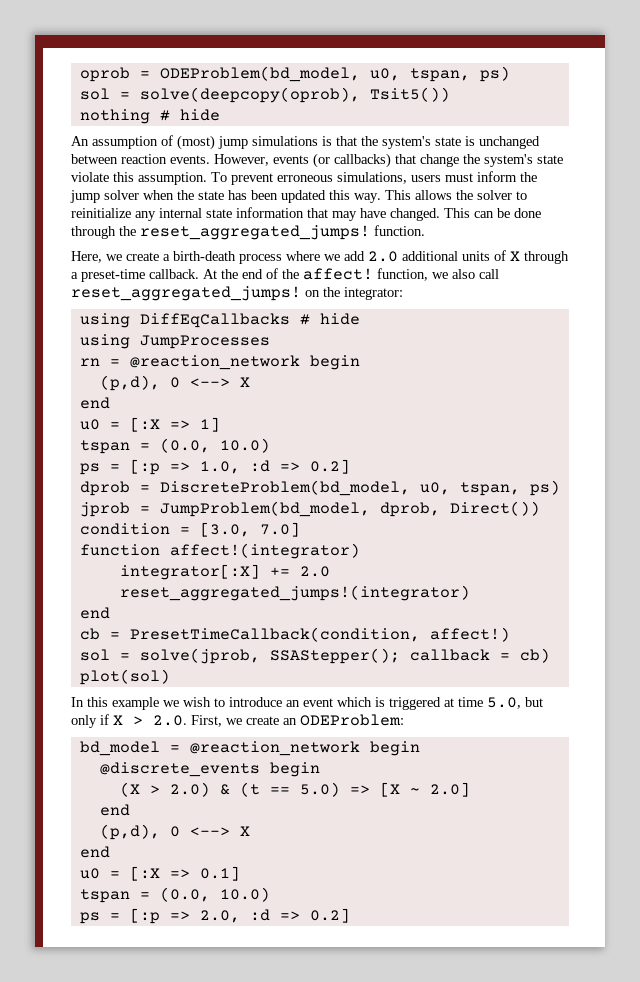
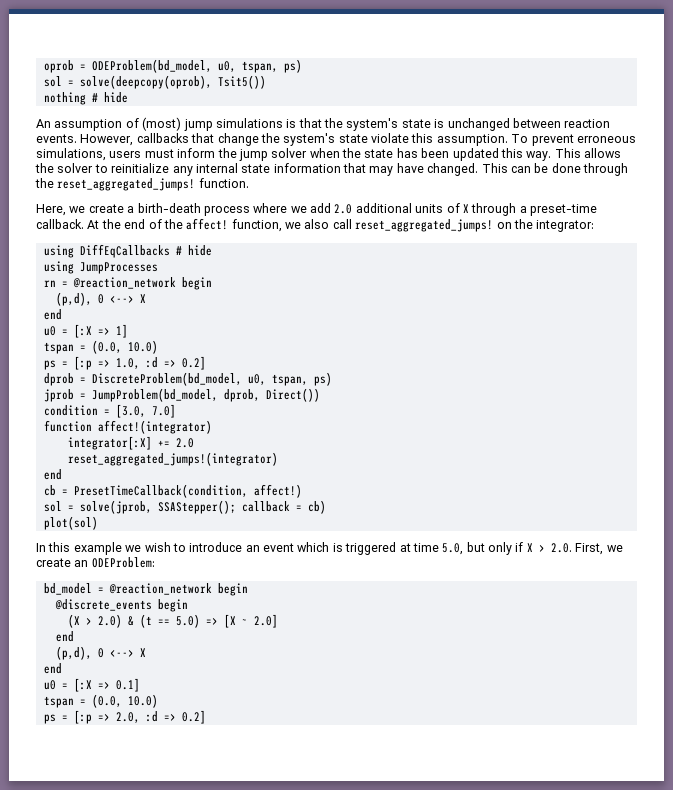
[273,153,391,168] events (or callbacks) -> [136,133,189,143] callbacks

